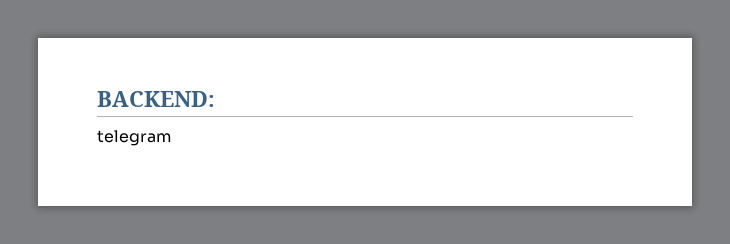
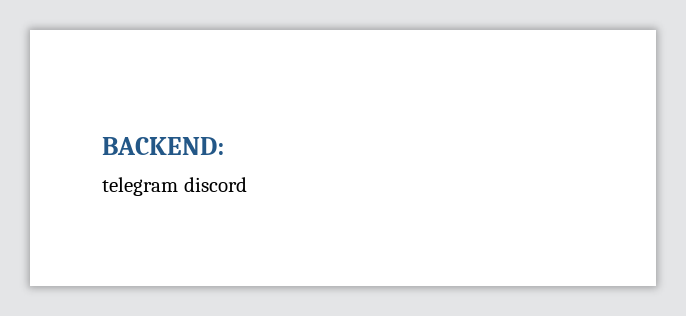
(171, 138) none -> [183,177,247,192] discord

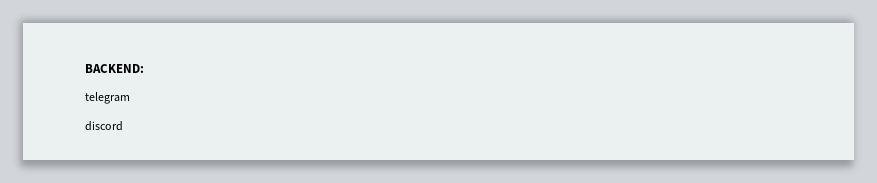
(178, 186) none -> (130, 98) //

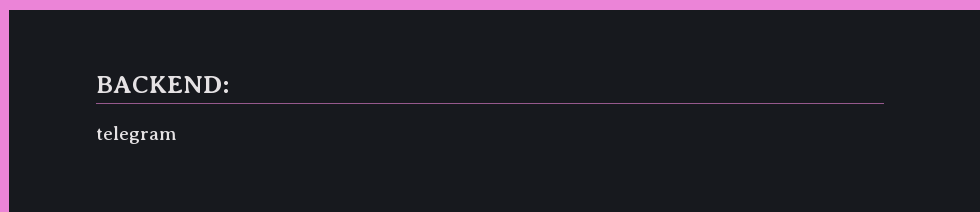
[85,121,123,131] // discord -> (177, 135) none

